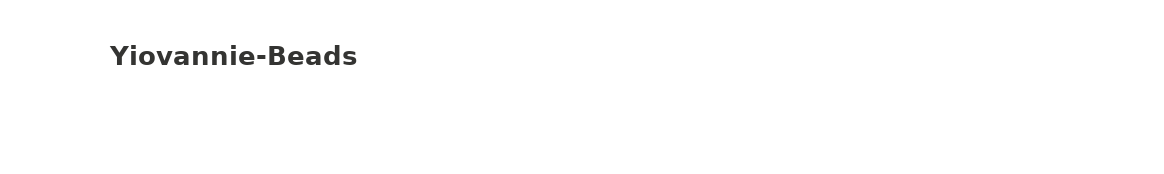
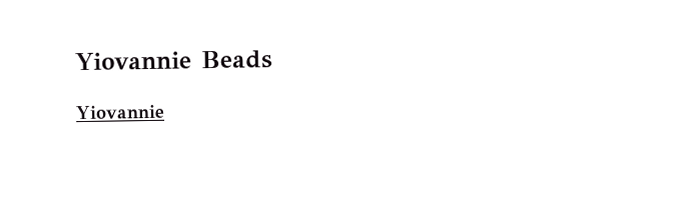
[109,45,357,65] Yiovannie-Beads -> [75,50,273,71] [76,104,165,120] Yiovannie Beads // Yiovannie

